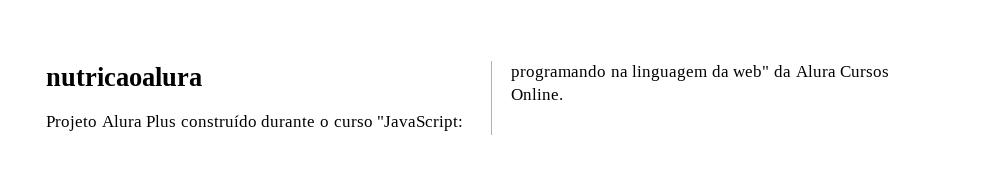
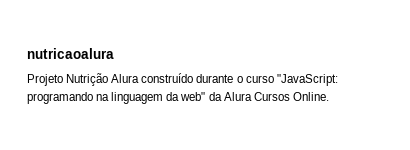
[101,115,177,127] Alura Plus -> [66,73,140,86] Nutrição Alura

